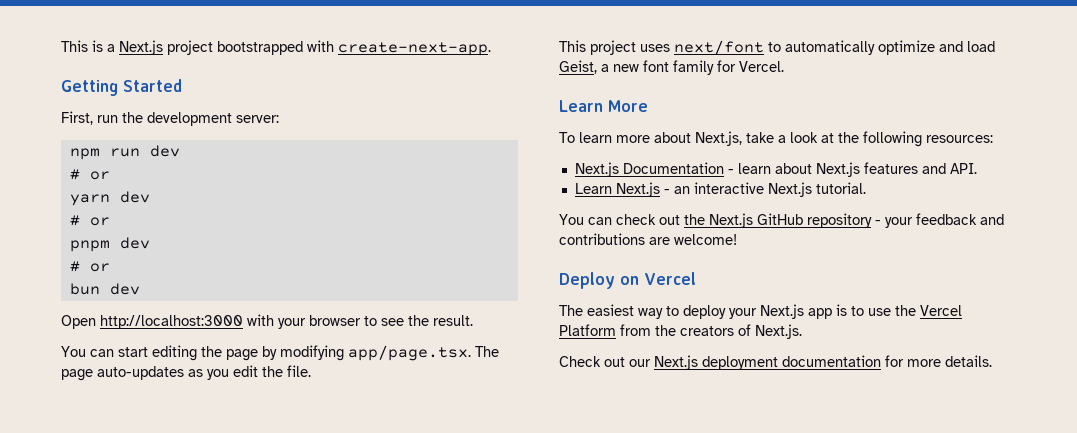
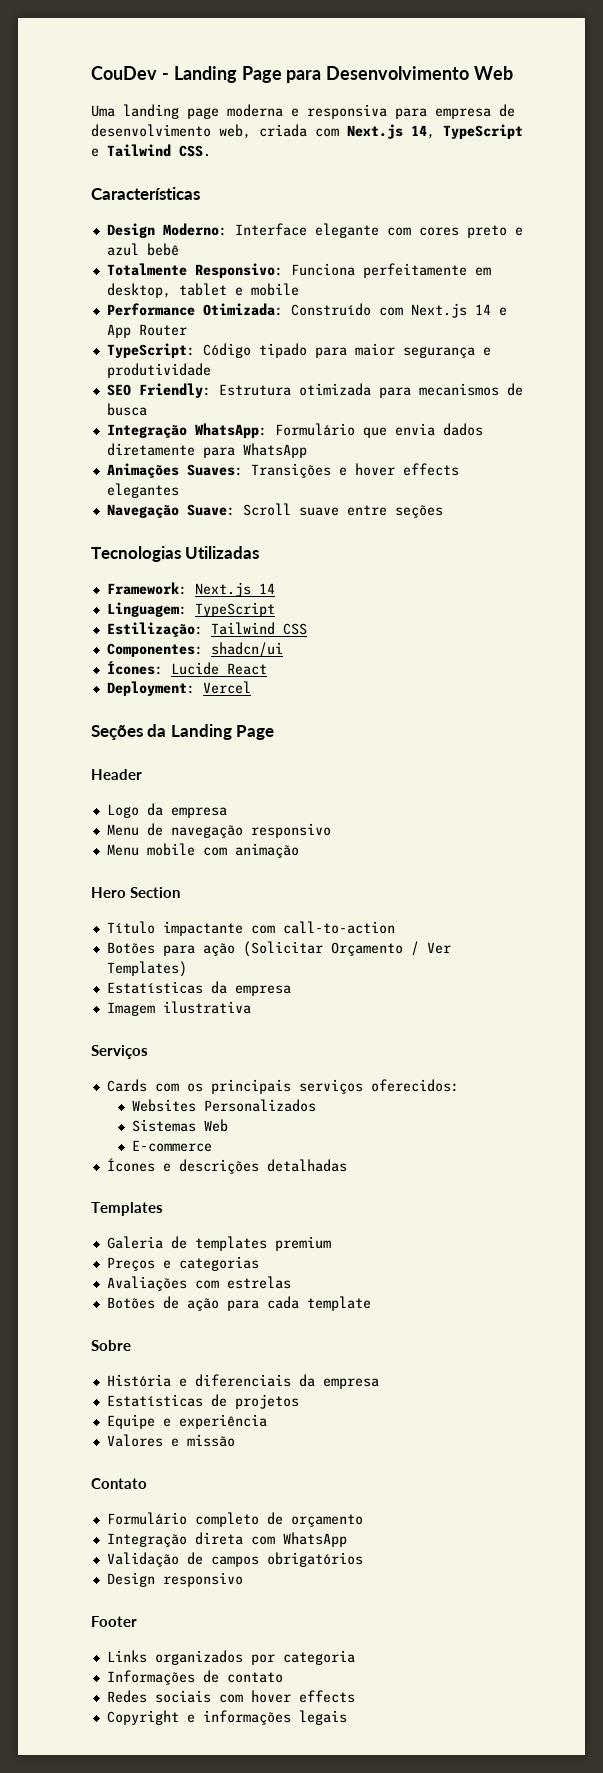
[61,40,491,56] [61,79,182,96] [61,111,279,126] [69,145,180,160] [69,169,110,180] [69,191,150,206] [69,215,110,226] [69,237,150,252] [69,261,110,272] [69,283,140,295] [61,314,473,329] [61,345,499,361] [61,365,311,381] [559,40,995,55] [559,60,784,75] [559,100,648,112] [559,131,993,147] [574,162,977,177] [574,182,866,197] [559,213,1004,228] [559,233,737,245] [559,272,696,289] [559,304,962,319] [559,324,802,339] [559,355,992,370] This is a Next.js project bootstrapped with create-next-app. // Getting Started // First, run the development server: // npm run dev // # or // yarn dev // # or // pnpm dev // # or // bun dev // Open http://localhost:3000 with your browser to see the result. // You can start editing the page by modifying app/page.tsx. The page auto-updates as you edit the file. // This project uses next/font to automatically optimize and load Geist, a new font family for Vercel. // Learn More // To learn more about Next.js, take a look at the following resources: // Next.js Documentation - learn about Next.js features and API. // Learn Next.js - an interactive Next.js tutorial. // You can check out the Next.js GitHub repository - your feedback and contributions are welcome! // Deploy on Vercel // The easiest way to deploy your Next.js app is to use the Vercel Platform from the creators of Next.js. // Check out our Next.js deployment documentation for more details. -> [91,66,514,83] [91,104,515,119] [91,124,523,139] [91,144,211,157] [91,187,200,200] [106,223,523,238] [106,243,179,256] [106,263,491,278] [106,283,299,298] [106,303,507,318] [106,324,187,338] [106,343,491,358] [106,363,211,378] [106,383,523,398] [106,403,147,416] [106,423,483,438] [106,443,307,458] [106,463,459,478] [106,483,179,498] [106,503,443,518] [91,546,260,562] [106,582,275,597] [106,602,275,617] [106,622,307,637] [106,642,283,657] [106,661,267,675] [106,681,251,696] [91,724,275,740] [91,769,142,780] [106,803,227,818] [106,823,331,838] [106,843,299,858] [91,887,181,898] [106,921,395,936] [106,941,451,957] [106,961,187,977] [106,981,291,996] [106,1001,251,1016] [91,1045,148,1059] [106,1079,459,1094] [132,1099,317,1112] [132,1119,229,1132] [132,1140,213,1152] [106,1158,347,1174] [91,1202,163,1216] [106,1236,331,1251] [106,1256,259,1271] [106,1276,291,1291] [106,1296,371,1311] [91,1340,131,1351] [106,1374,379,1389] [106,1394,299,1409] [106,1414,267,1429] [106,1434,235,1447] [91,1478,147,1489] [106,1512,363,1527] [106,1532,347,1547] [106,1552,363,1567] [106,1572,243,1587] [91,1616,137,1627] [106,1650,355,1665] [106,1670,283,1685] [106,1690,355,1703] [106,1710,347,1725] CouDev - Landing Page para Desenvolvimento Web // Uma landing page moderna e responsiva para empresa de desenvolvimento web, criada com Next.js 14, TypeScript e Tailwind CSS. // Características // Design Moderno: Interface elegante com cores preto e azul bebê // Totalmente Responsivo: Funciona perfeitamente em desktop, tablet e mobile // Performance Otimizada: Construído com Next.js 14 e App Router // TypeScript: Código tipado para maior segurança e produtividade // SEO Friendly: Estrutura otimizada para mecanismos de busca // Integração WhatsApp: Formulário que envia dados diretamente para WhatsApp // Animações Suaves: Transições e hover effects elegantes // Navegação Suave: Scroll suave entre seções // Tecnologias Utilizadas // Framework: Next.js 14 // Linguagem: TypeScript // Estilização: Tailwind CSS // Componentes: shadcn/ui // Ícones: Lucide React // Deployment: Vercel // Seções da Landing Page // Header // Logo da empresa // Menu de navegação responsivo // Menu mobile com animação // Hero Section // Título impactante com call-to-action // Botões para ação (Solicitar Orçamento / Ver Templates) // Estatísticas da empresa // Imagem ilustrativa // Serviços // Cards com os principais serviços oferecidos: // Websites Personalizados // Sistemas Web // E-commerce // Ícones e descrições detalhadas // Templates // Galeria de templates premium // Preços e categorias // Avaliações com estrelas // Botões de ação para cada template // Sobre // História e diferenciais da empresa // Estatísticas de projetos // Equipe e experiência // Valores e missão // Contato // Formulário completo de orçamento // Integração direta com WhatsApp // Validação de campos obrigatórios // Design responsivo // Footer // Links organizados por categoria // Informações de contato // Redes sociais com hover effects // Copyright e informações legais

